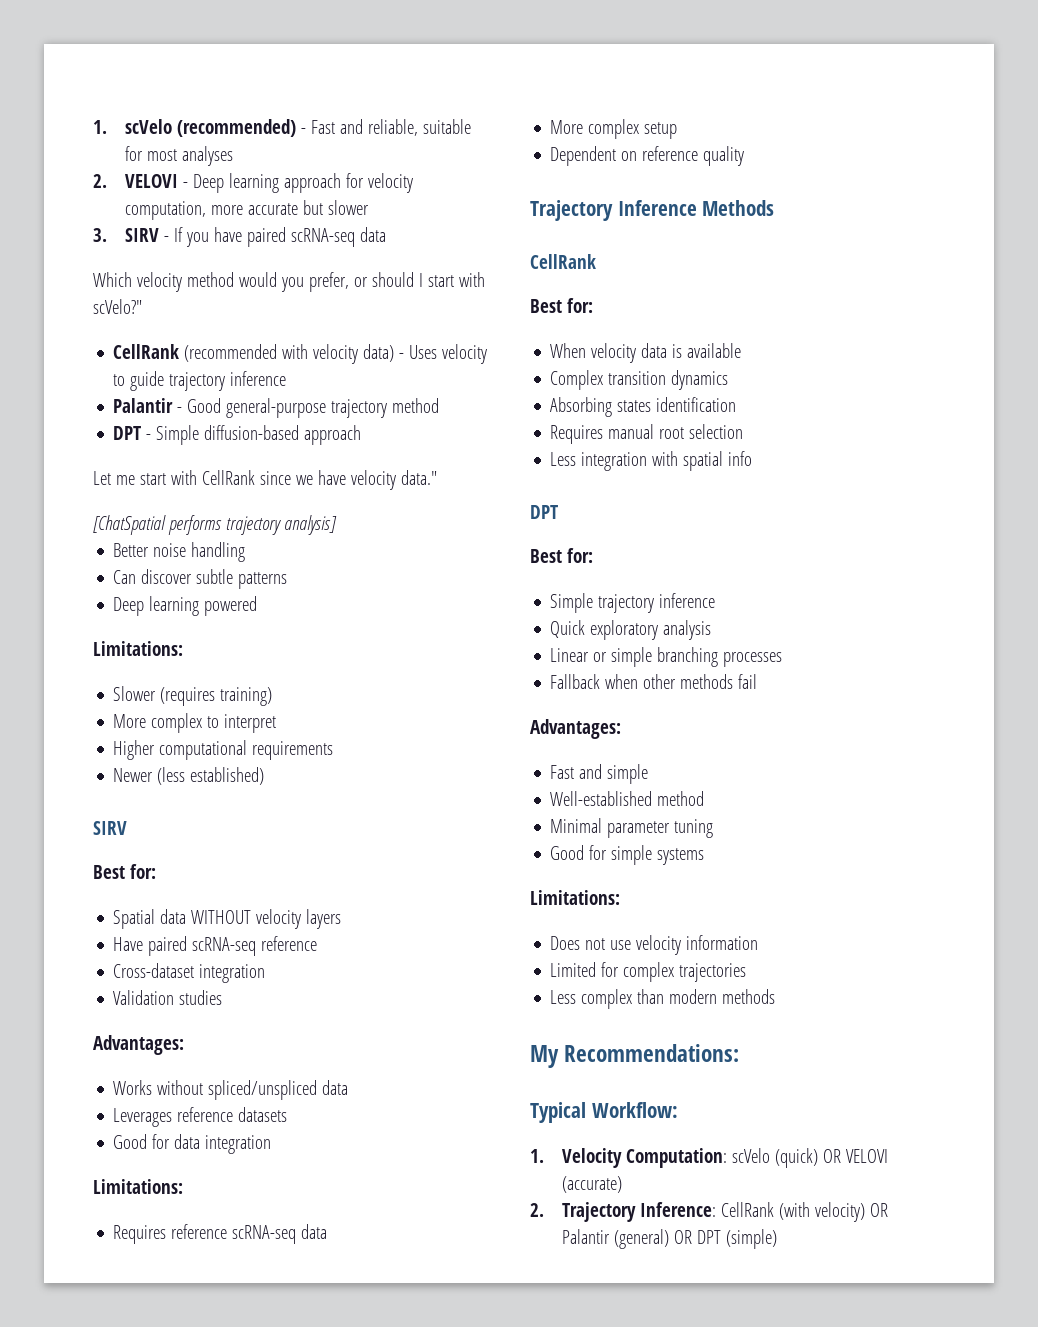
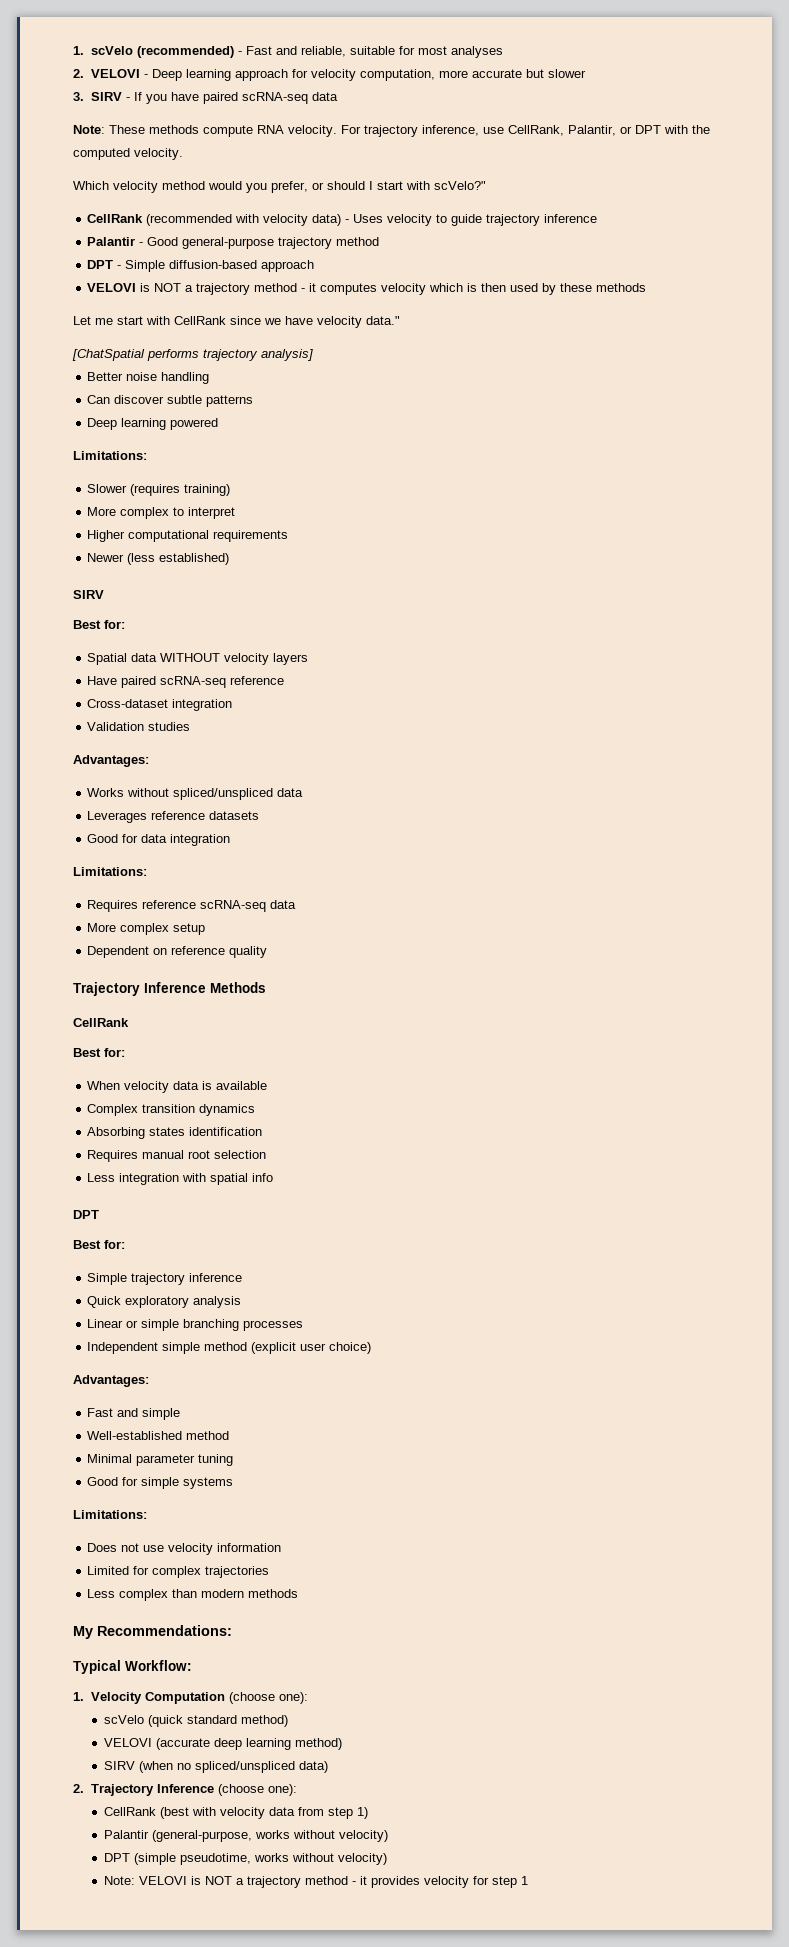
(386, 234) none -> [73,125,710,137] [73,148,183,160] // Note: These methods compute RNA velocity. For trajectory inference, use CellRank, Palantir, or DPT with the computed velocity.
(362, 435) none -> [87,283,647,295] // VELOVI is NOT a trajectory method - it computes velocity which is then used by these methods
[550,674,758,689] Fallback when other methods fail -> [87,1342,372,1354] Independent simple method (explicit user choice)
[626,1148,888,1168] [562,1176,623,1193] [530,1202,888,1222] [562,1229,777,1249] Computation: scVelo (quick) OR VELOVI (accurate) // 2. Trajectory Inference: CellRank (with velocity) OR Palantir (general) OR DPT (simple) -> [144,1692,308,1704] [104,1715,289,1727] [104,1738,343,1750] [104,1761,329,1773] [73,1784,297,1796] [104,1807,369,1819] [104,1830,389,1842] [104,1853,388,1865] [104,1876,529,1888] Computation (choose one): // scVelo (quick standard method) // VELOVI (accurate deep learning method) // SIRV (when no spliced/unspliced data) // 2. Trajectory Inference (choose one): // CellRank (best with velocity data from step 1) // Palantir (general-purpose, works without velocity) // DPT (simple pseudotime, works without velocity) // Note: VELOVI is NOT a trajectory method - it provides velocity for step 1

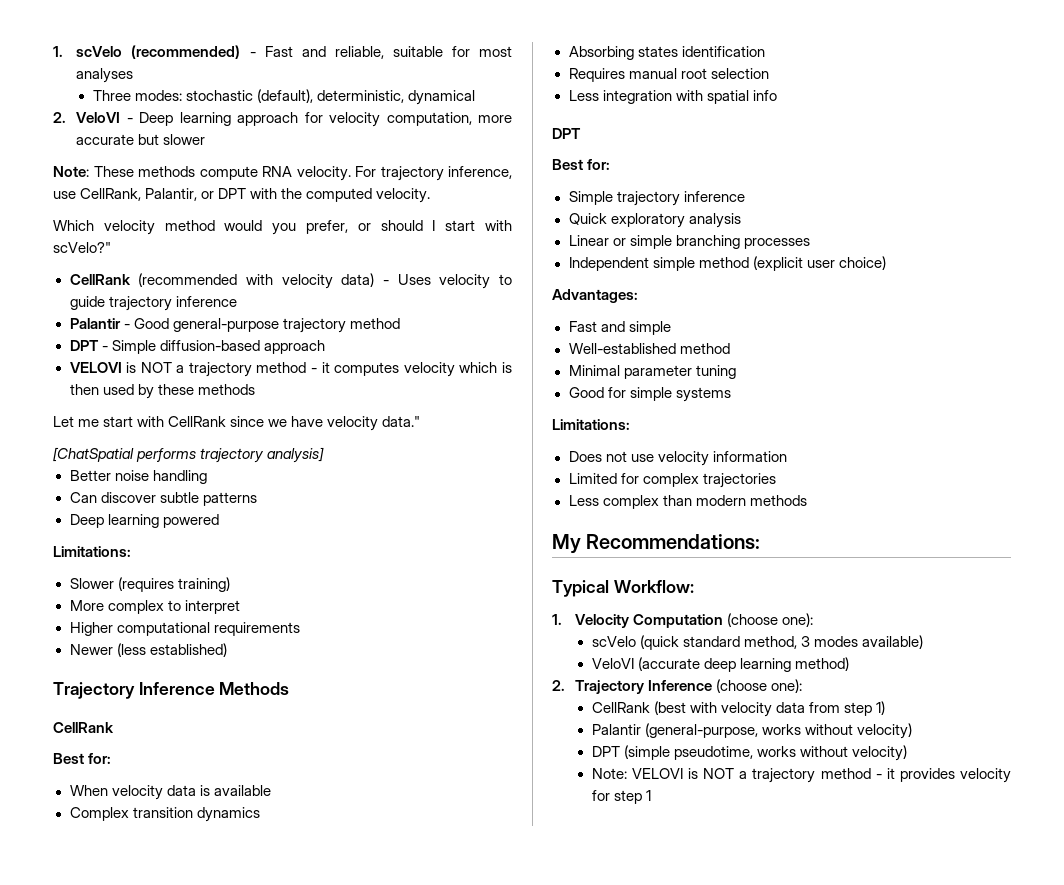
[73,69,140,78] // 2. VELOVI -> [92,89,476,105] [53,112,121,123] // Three modes: stochastic (default), deterministic, dynamical // 2. VeloVI
[73,92,338,104] // 3. SIRV - If you have paired scRNA-seq data -> (206, 139) none
[73,590,104,599] [73,620,125,629] [87,653,309,665] [87,676,285,688] [87,699,233,711] [87,722,191,731] [73,755,149,767] [87,788,304,800] [87,811,260,823] [87,834,231,846] [73,867,147,876] [87,900,297,912] [87,923,206,935] [87,946,268,958] // SIRV // Best for: // Spatial data WITHOUT velocity layers // Have paired scRNA-seq reference // Cross-dataset integration // Validation studies // Advantages: // Works without spliced/unspliced data // Leverages reference datasets // Good for data integration // Limitations: // Requires reference scRNA-seq data // More complex setup // Dependent on reference quality -> (227, 650) none
[241,1715,289,1727] [104,1738,153,1747] method) // VELOVI -> [743,635,924,649] [591,658,634,669] method, 3 modes available) // VeloVI
[104,1761,329,1773] // SIRV (when no spliced/unspliced data) -> (850, 664) none

